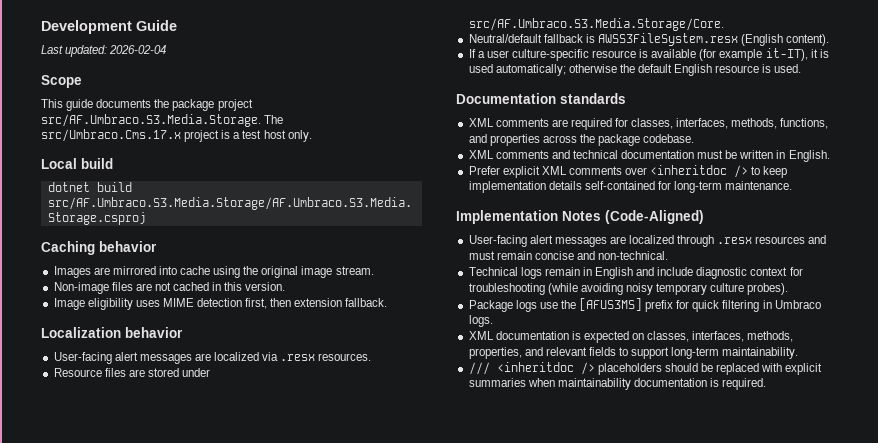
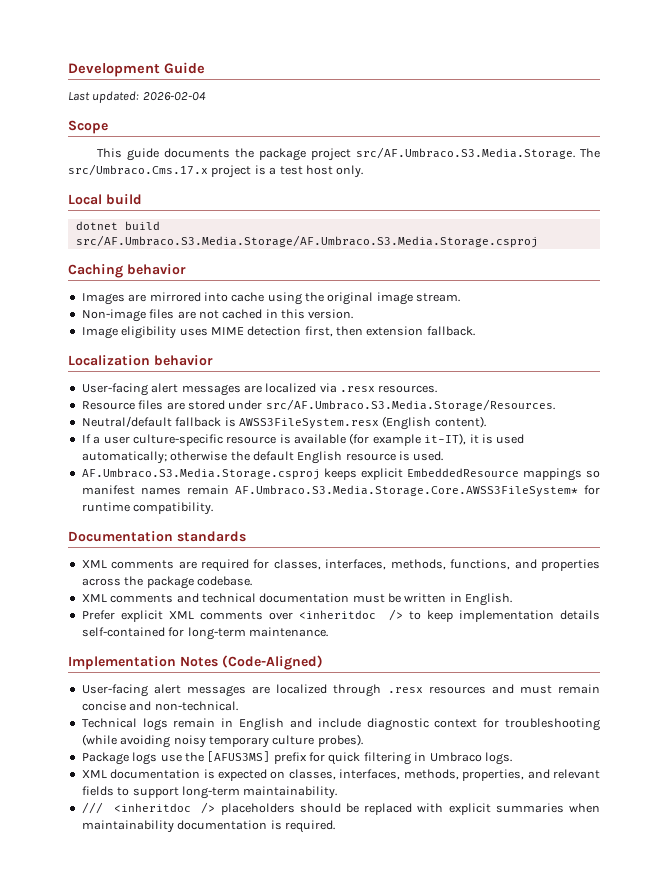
[468,18,724,31] src/AF.Umbraco.S3.Media.Storage/Core. -> [265,399,555,411] src/AF.Umbraco.S3.Media.Storage/Resources.
(802, 68) none -> [81,468,600,481] [81,485,600,497] [81,502,214,515] // AF.Umbraco.S3.Media.Storage.csproj keeps explicit EmbeddedResource mappings so manifest names remain AF.Umbraco.S3.Media.Storage.Core.AWSS3FileSystem* for runtime compatibility.

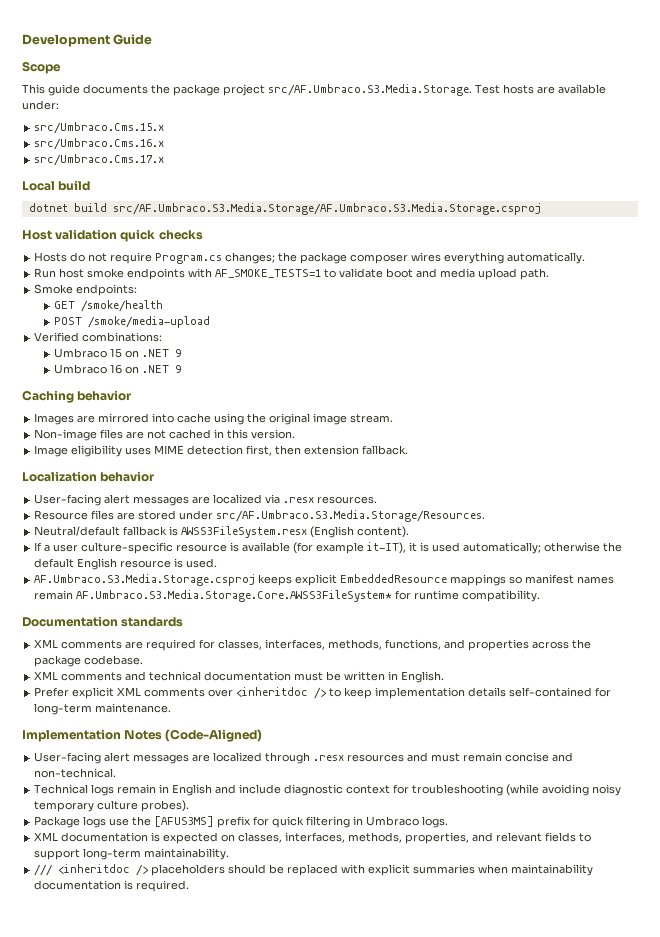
[68,91,206,103] // Last updated: 2026-02-04 -> (153, 39) none
[580,148,600,158] [68,164,364,178] The src/Umbraco.Cms.17.x project is a test host only. -> [475,84,606,94] [22,100,59,110] [34,122,165,134] [34,138,165,150] [34,154,165,166] Test hosts are available under: // src/Umbraco.Cms.15.x // src/Umbraco.Cms.16.x // src/Umbraco.Cms.17.x
(538, 241) none -> [22,229,203,242] [34,252,586,264] [34,268,550,280] [34,284,138,296] [53,300,163,312] [53,316,210,328] [34,332,163,342] [53,348,181,358] [53,364,181,374] // Host validation quick checks // Hosts do not require Program.cs changes; the package composer wires everything automatically. // Run host smoke endpoints with AF_SMOKE_TESTS=1 to validate boot and media upload path. // Smoke endpoints: // GET /smoke/health // POST /smoke/media-upload // Verified combinations: // Umbraco 15 on .NET 9 // Umbraco 16 on .NET 9

